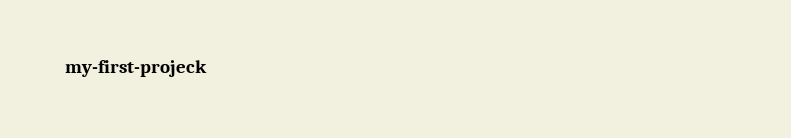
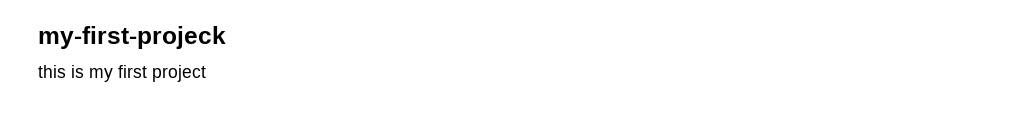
(207, 68) none -> [38,65,206,82] // this is my first project

